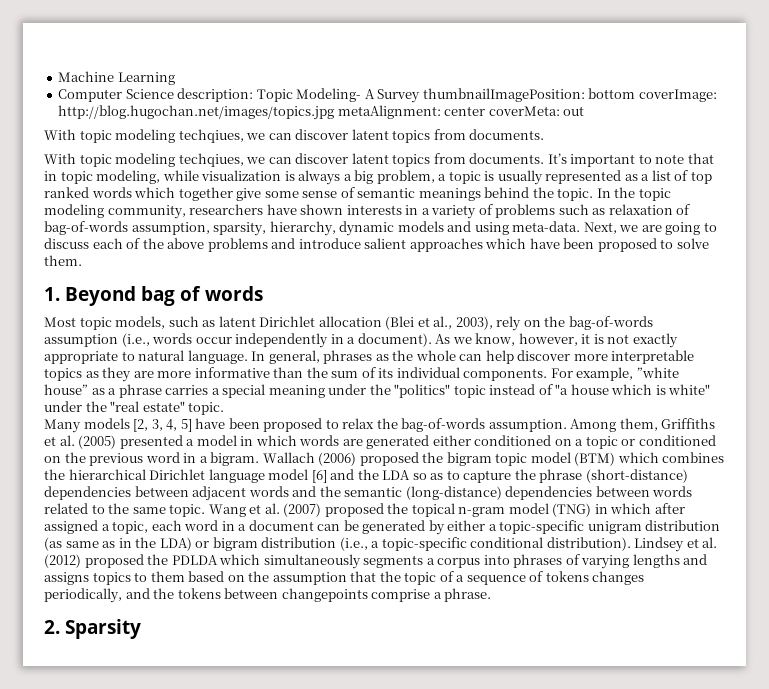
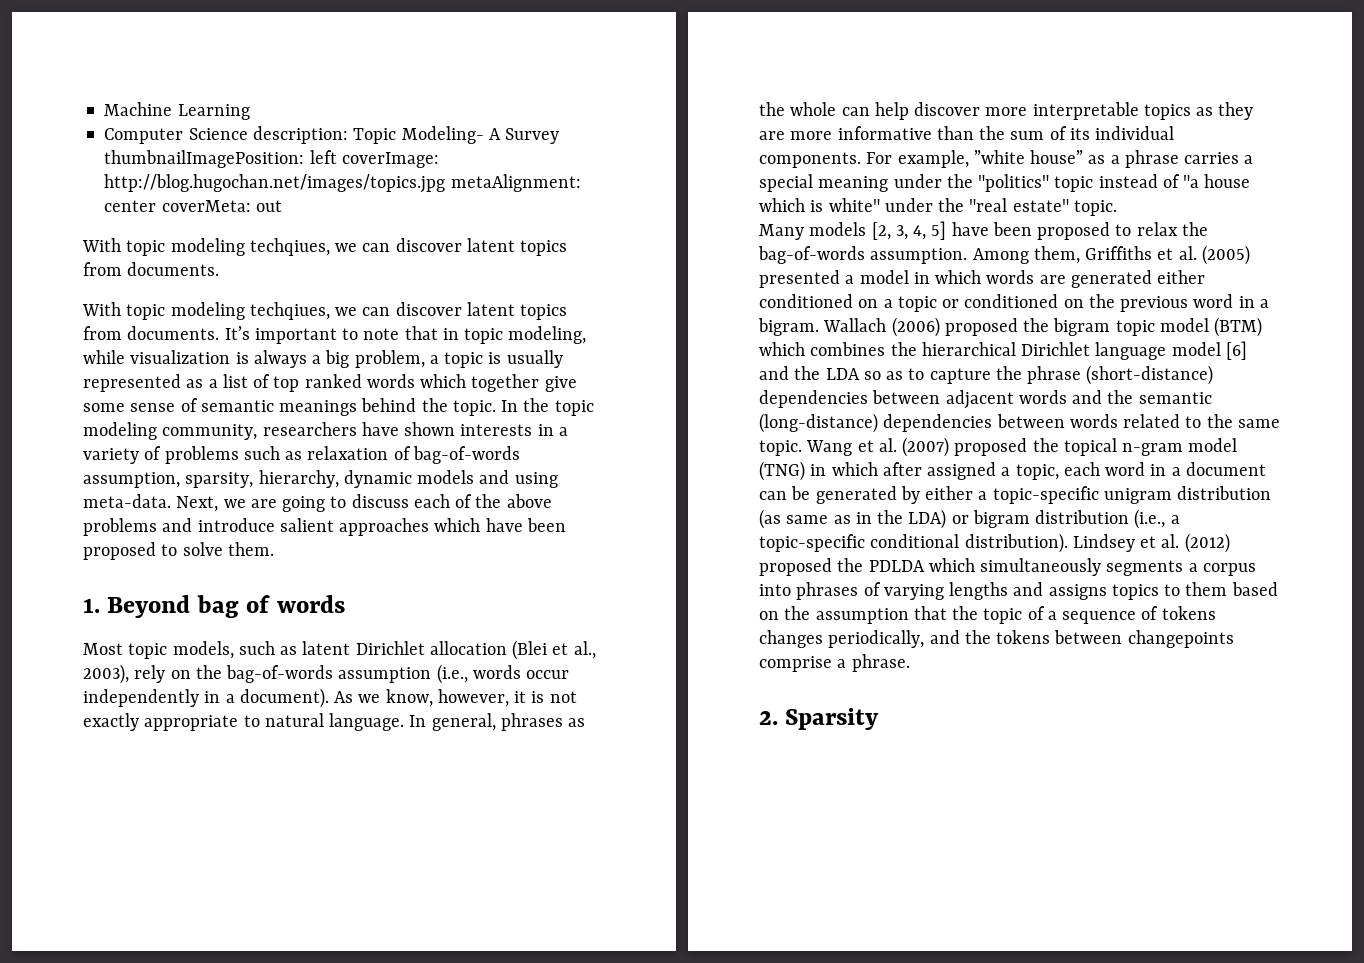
[588,88,636,99] bottom -> [309,150,337,164] left

